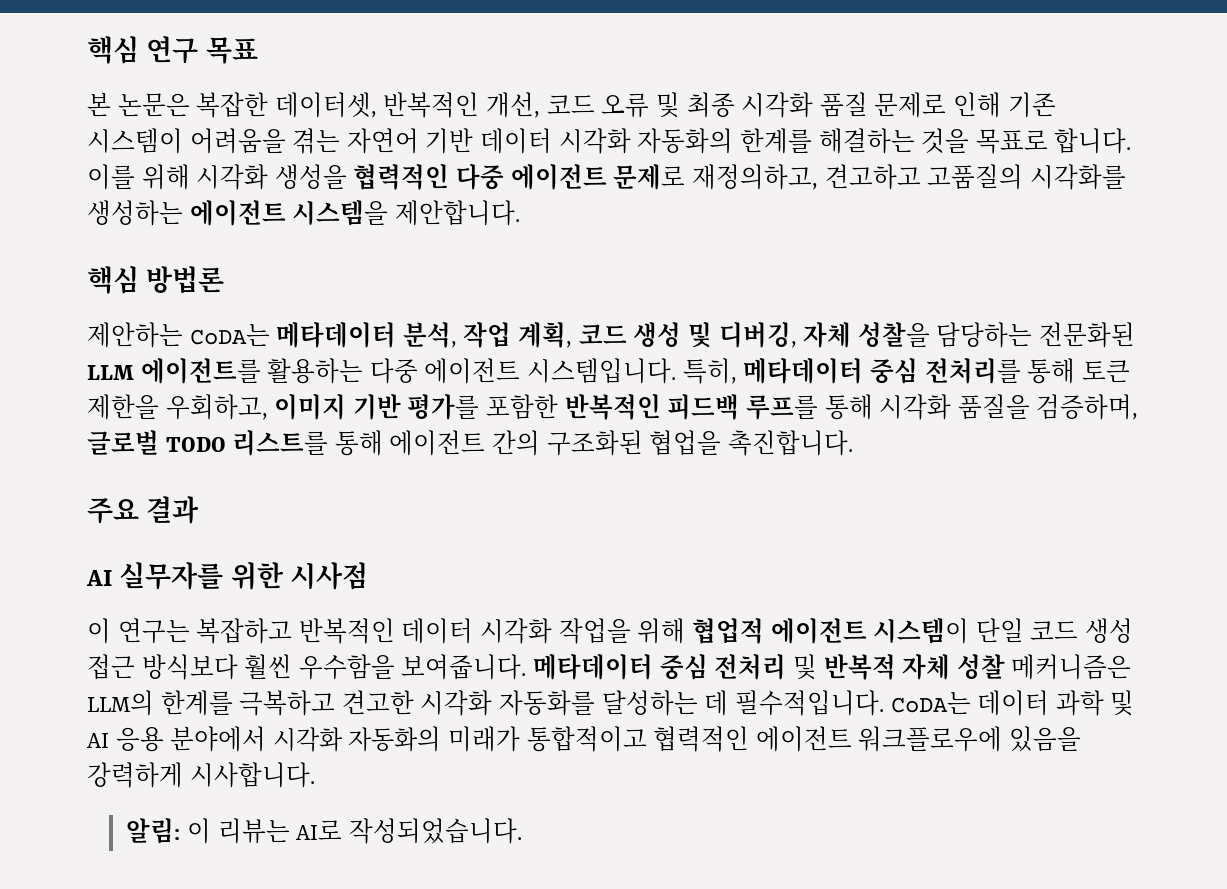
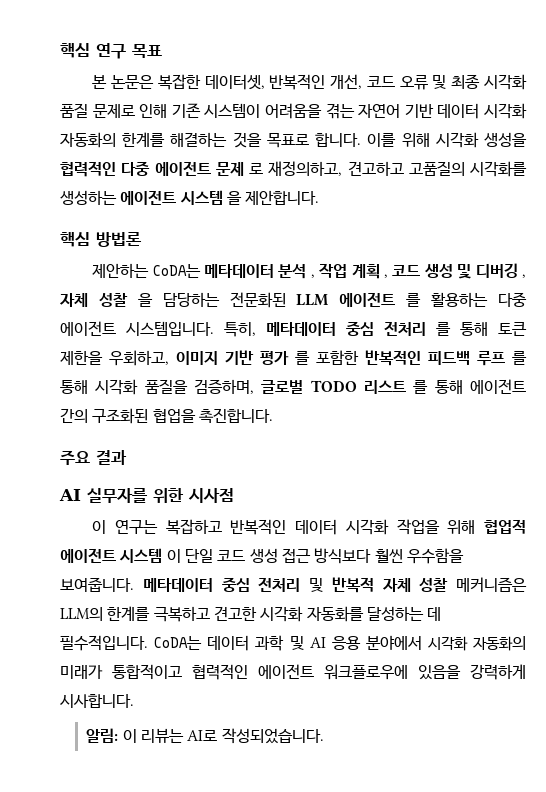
[613,164,686,190] 문제로 -> [215,162,263,176] 문제 로
[292,200,389,226] 시스템을 -> [179,190,242,205] 시스템 을
[402,322,930,348] 분석, 작업 계획, 코드 생성 및 디버깅, 자체 성찰을 -> [278,263,527,279] [59,293,153,307] 분석 , 작업 계획 , 코드 생성 및 디버깅 , 자체 성찰 을
[140,358,261,384] 에이전트를 -> [339,292,422,307] 에이전트 를
[924,358,1021,384] 전처리를 -> [384,321,451,336] 전처리 를
[407,394,480,420] 평가를 -> [260,351,310,365] 평가 를
[745,395,818,420] 루프를 -> [477,351,527,366] 루프 를
[232,430,329,456] 리스트를 -> [364,380,429,394] 리스트 를
[873,618,970,644] 시스템이 -> [119,548,181,563] 시스템 이

